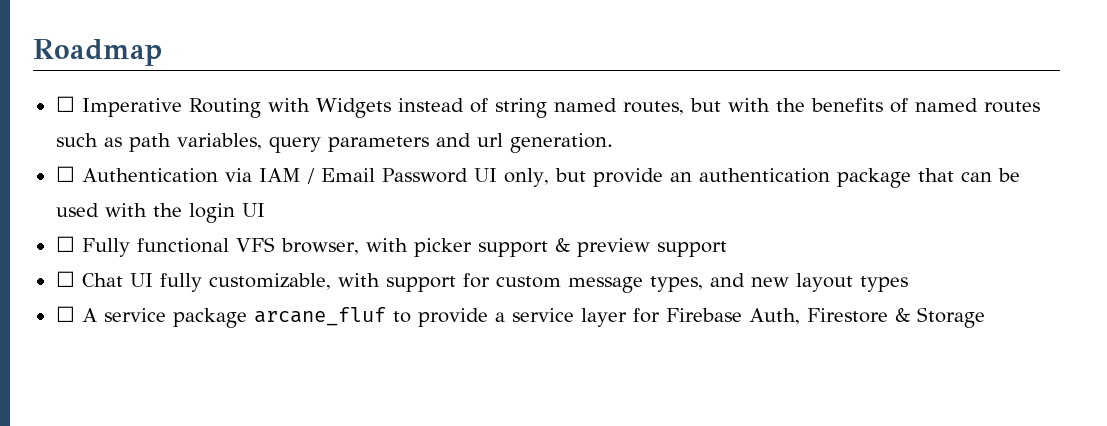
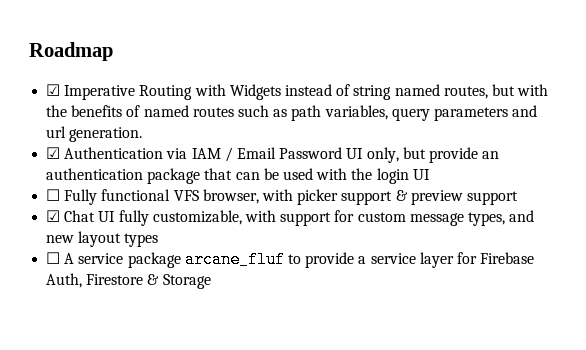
[55,96,75,112] ☐ -> [46,84,61,96] ☑
[55,166,75,182] ☐ -> [46,147,61,159] ☑
[55,271,75,287] ☐ -> [46,210,61,222] ☑

